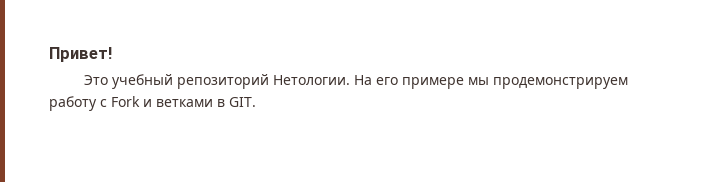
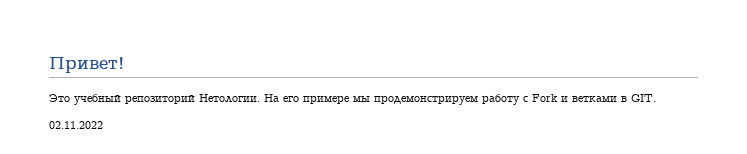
(256, 102) none -> [49,121,103,129] // 02.11.2022

